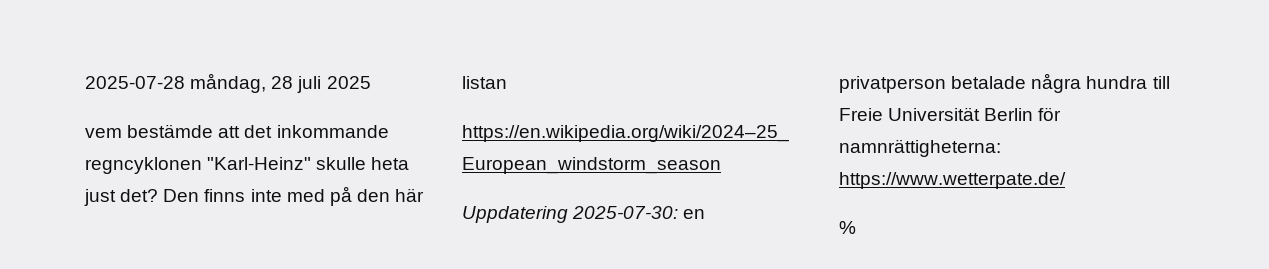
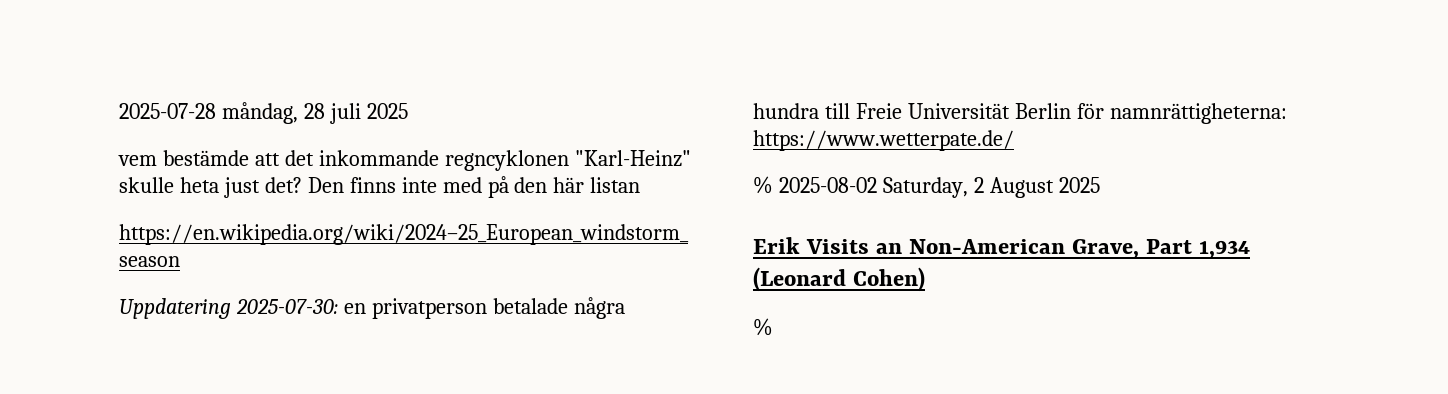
(1066, 180) none -> [753,176,1100,198] [753,237,1251,259] [753,267,926,292] // % 2025-08-02 Saturday, 2 August 2025 // Erik Visits an Non-American Grave, Part 1,934 (Leonard Cohen)

